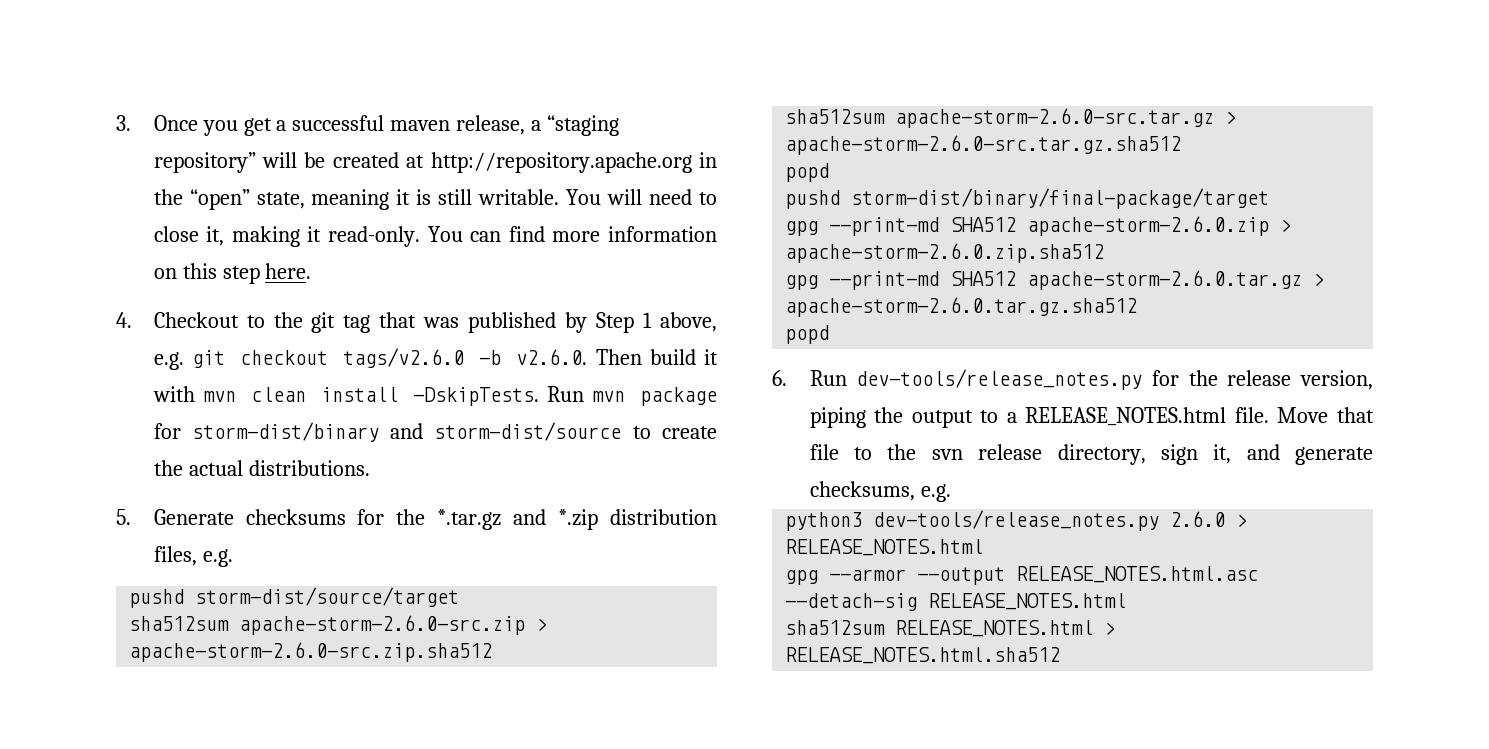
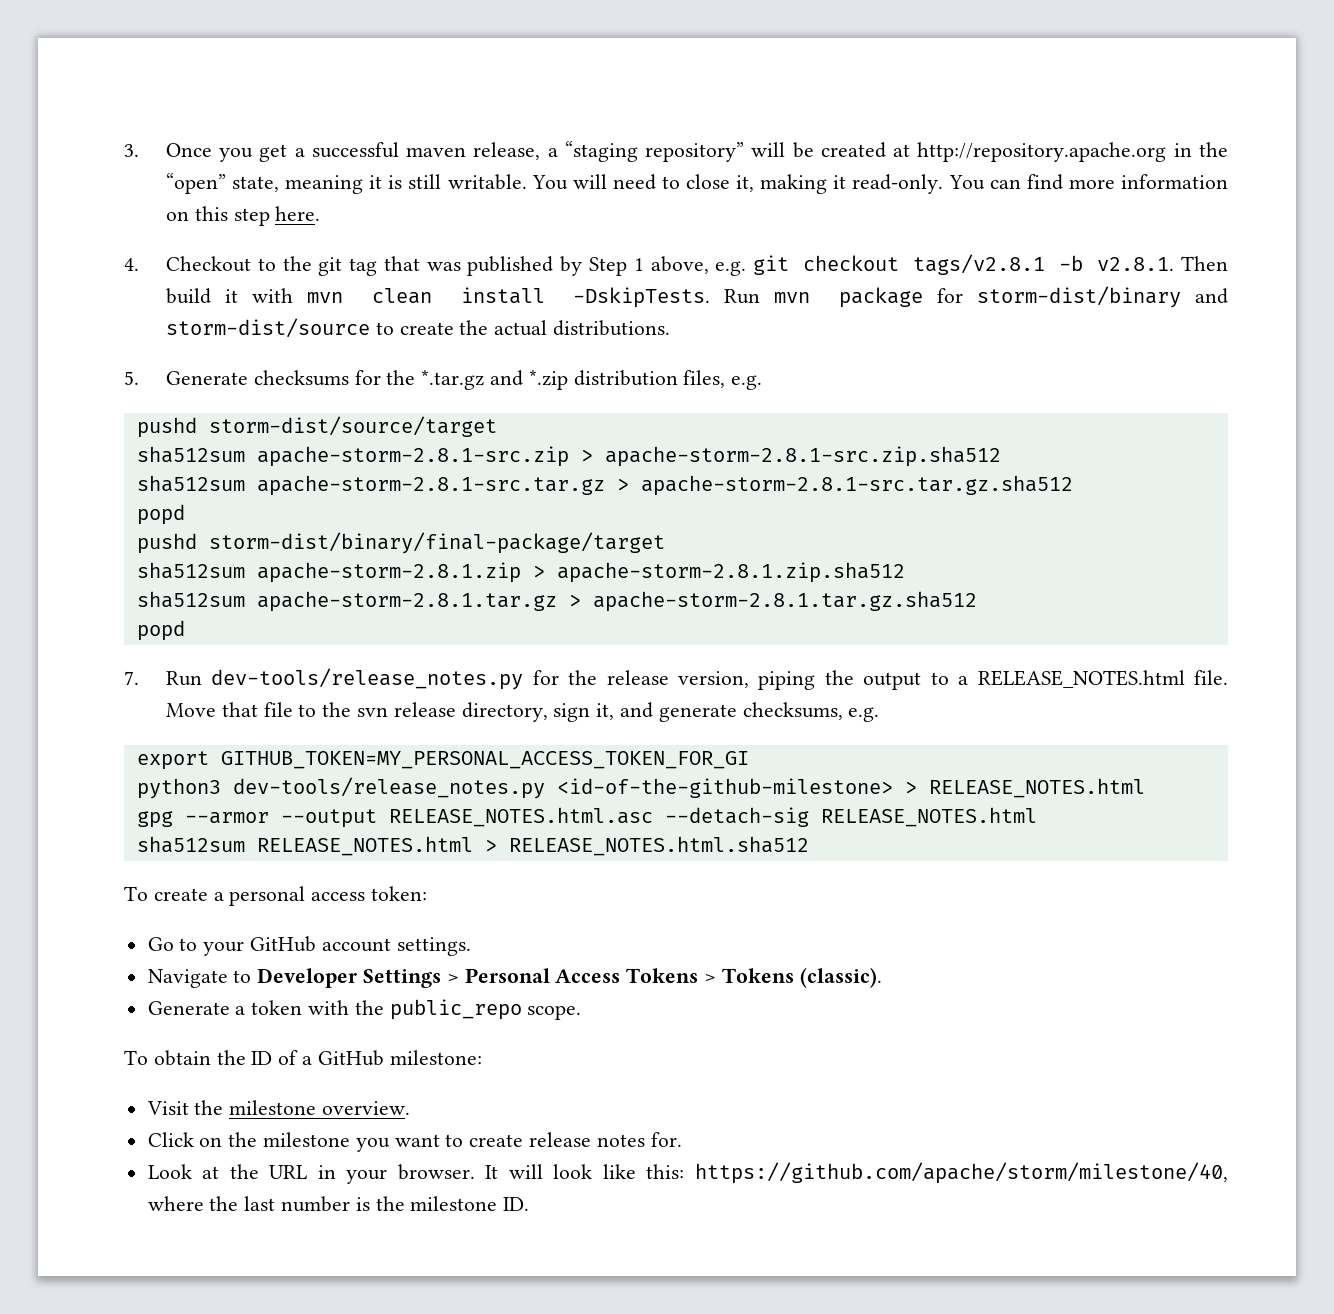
[343,348,588,368] tags/v2.6.0 -b v2.6.0. -> [913,254,1175,275] tags/v2.8.1 -b v2.8.1.
[239,615,548,635] [129,642,493,662] [785,108,1237,128] [785,135,1182,155] [785,163,830,182] [785,188,1270,209] [785,216,1292,236] [785,243,1105,263] [785,270,1325,290] [785,297,1138,317] [785,325,830,344] [772,370,787,386] apache-storm-2.6.0-src.zip > apache-storm-2.6.0-src.zip.sha512 // sha512sum apache-storm-2.6.0-src.tar.gz > apache-storm-2.6.0-src.tar.gz.sha512 // popd // pushd storm-dist/binary/final-package/target // gpg --print-md SHA512 apache-storm-2.6.0.zip > apache-storm-2.6.0.zip.sha512 // gpg --print-md SHA512 apache-storm-2.6.0.tar.gz > apache-storm-2.6.0.tar.gz.sha512 // popd // 6. -> [256,446,1001,467] [136,475,1073,496] [136,504,185,525] [136,532,665,554] [136,562,905,583] [136,591,977,612] [136,620,185,641] [124,671,139,685] apache-storm-2.8.1-src.zip > apache-storm-2.8.1-src.zip.sha512 // sha512sum apache-storm-2.8.1-src.tar.gz > apache-storm-2.8.1-src.tar.gz.sha512 // popd // pushd storm-dist/binary/final-package/target // sha512sum apache-storm-2.8.1.zip > apache-storm-2.8.1.zip.sha512 // sha512sum apache-storm-2.8.1.tar.gz > apache-storm-2.8.1.tar.gz.sha512 // popd // 7.
(951, 493) none -> [136,751,749,770] // export GITHUB_TOKEN=MY_PERSONAL_ACCESS_TOKEN_FOR_GI
[1170,511,1226,527] 2.6.0 -> [556,778,893,798] <id-of-the-github-milestone>
(1061, 655) none -> [124,886,428,906] [147,936,471,956] [147,967,882,988] [147,999,582,1020] [124,1050,482,1066] [146,1100,411,1115] [147,1132,682,1152] [147,1162,1228,1184] [147,1196,530,1212] // To create a personal access token: // Go to your GitHub account settings. // Navigate to Developer Settings > Personal Access Tokens > Tokens (classic). // Generate a token with the public_repo scope. // To obtain the ID of a GitHub milestone: // Visit the milestone overview. // Click on the milestone you want to create release notes for. // Look at the URL in your browser. It will look like this: https://github.com/apache/storm/milestone/40, where the last number is the milestone ID.

